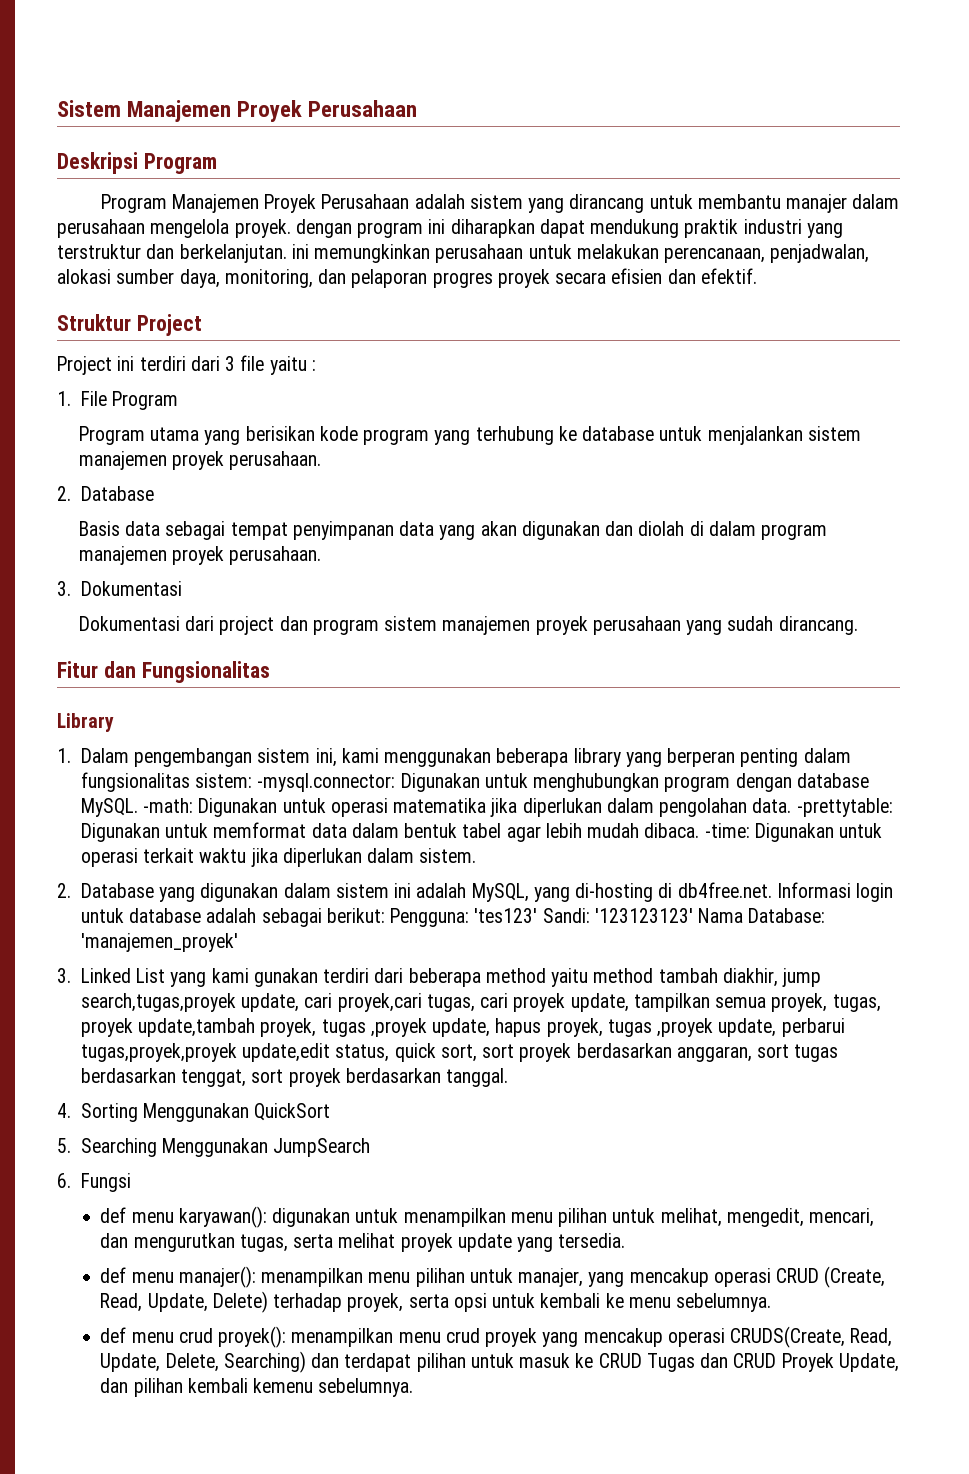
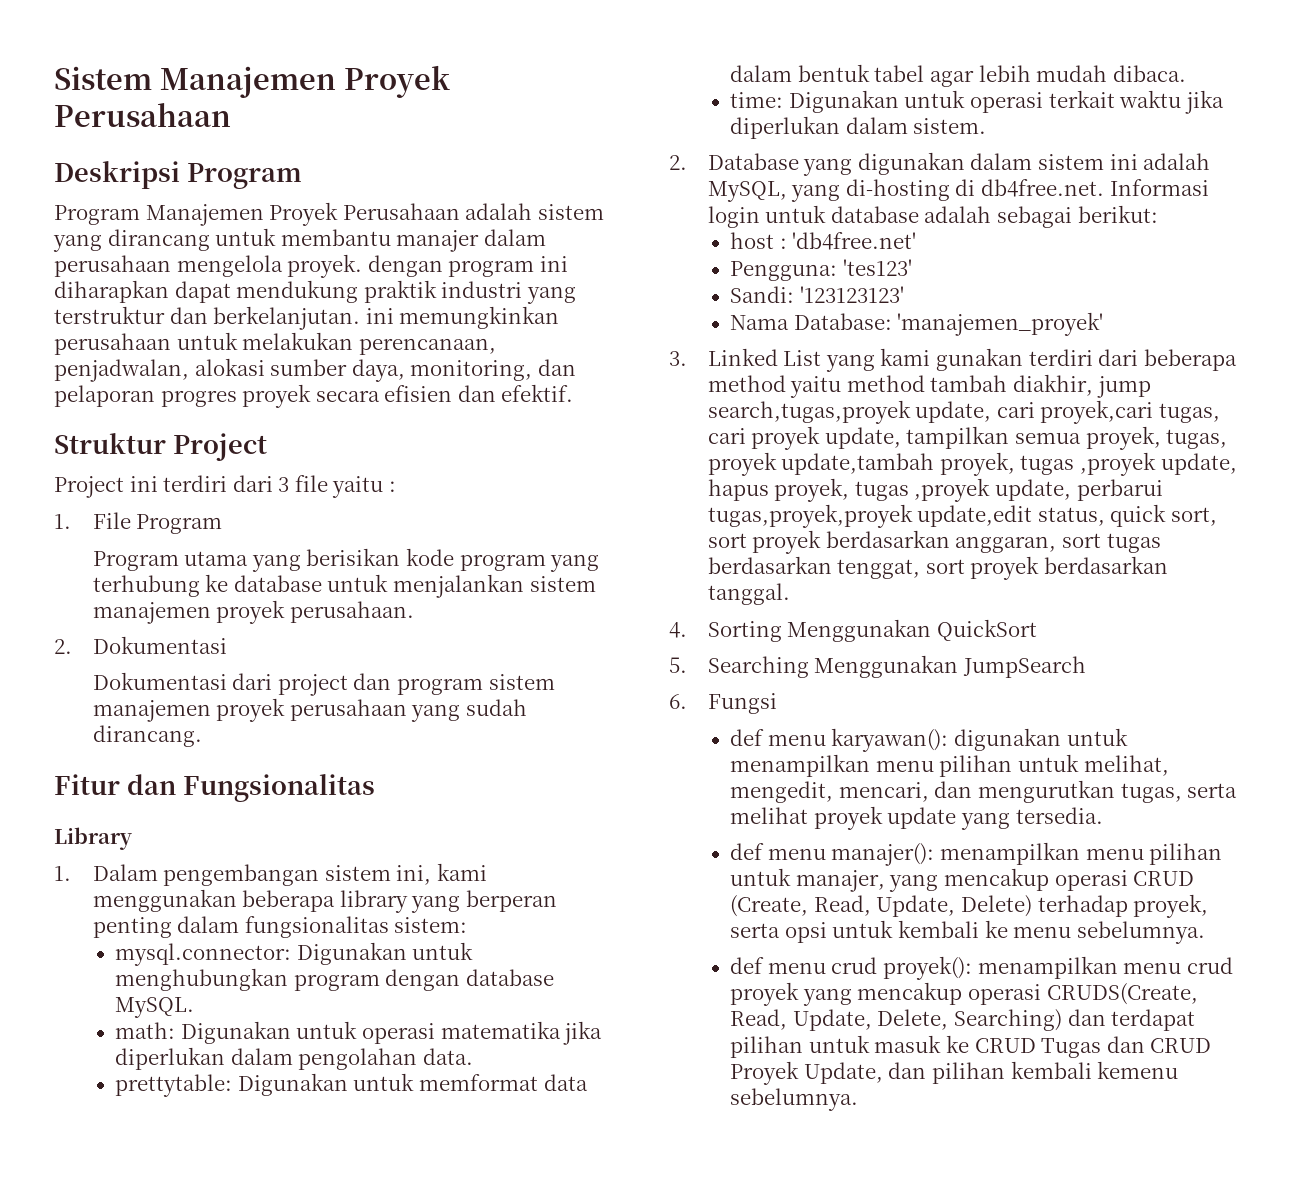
[80,486,154,501] [78,521,828,540] [78,546,322,565] [57,581,71,596] Database // Basis data sebagai tempat penyimpanan data yang akan digunakan dan diolah di dalam program manajemen proyek perusahaan. // 3. -> (72, 646) none
[257,773,396,792] -mysql.connector: -> [115,943,292,966] // mysql.connector:
[143,798,194,813] -math: -> [115,1022,176,1039] // math:
[796,798,893,817] -prettytable: -> [115,1074,233,1097] // prettytable:
[704,823,750,838] -time: -> [730,92,784,108] // time:
(385, 915) none -> [730,232,917,250] // host : 'db4free.net' //
(538, 915) none -> (912, 267) //
(693, 915) none -> (904, 294) //

